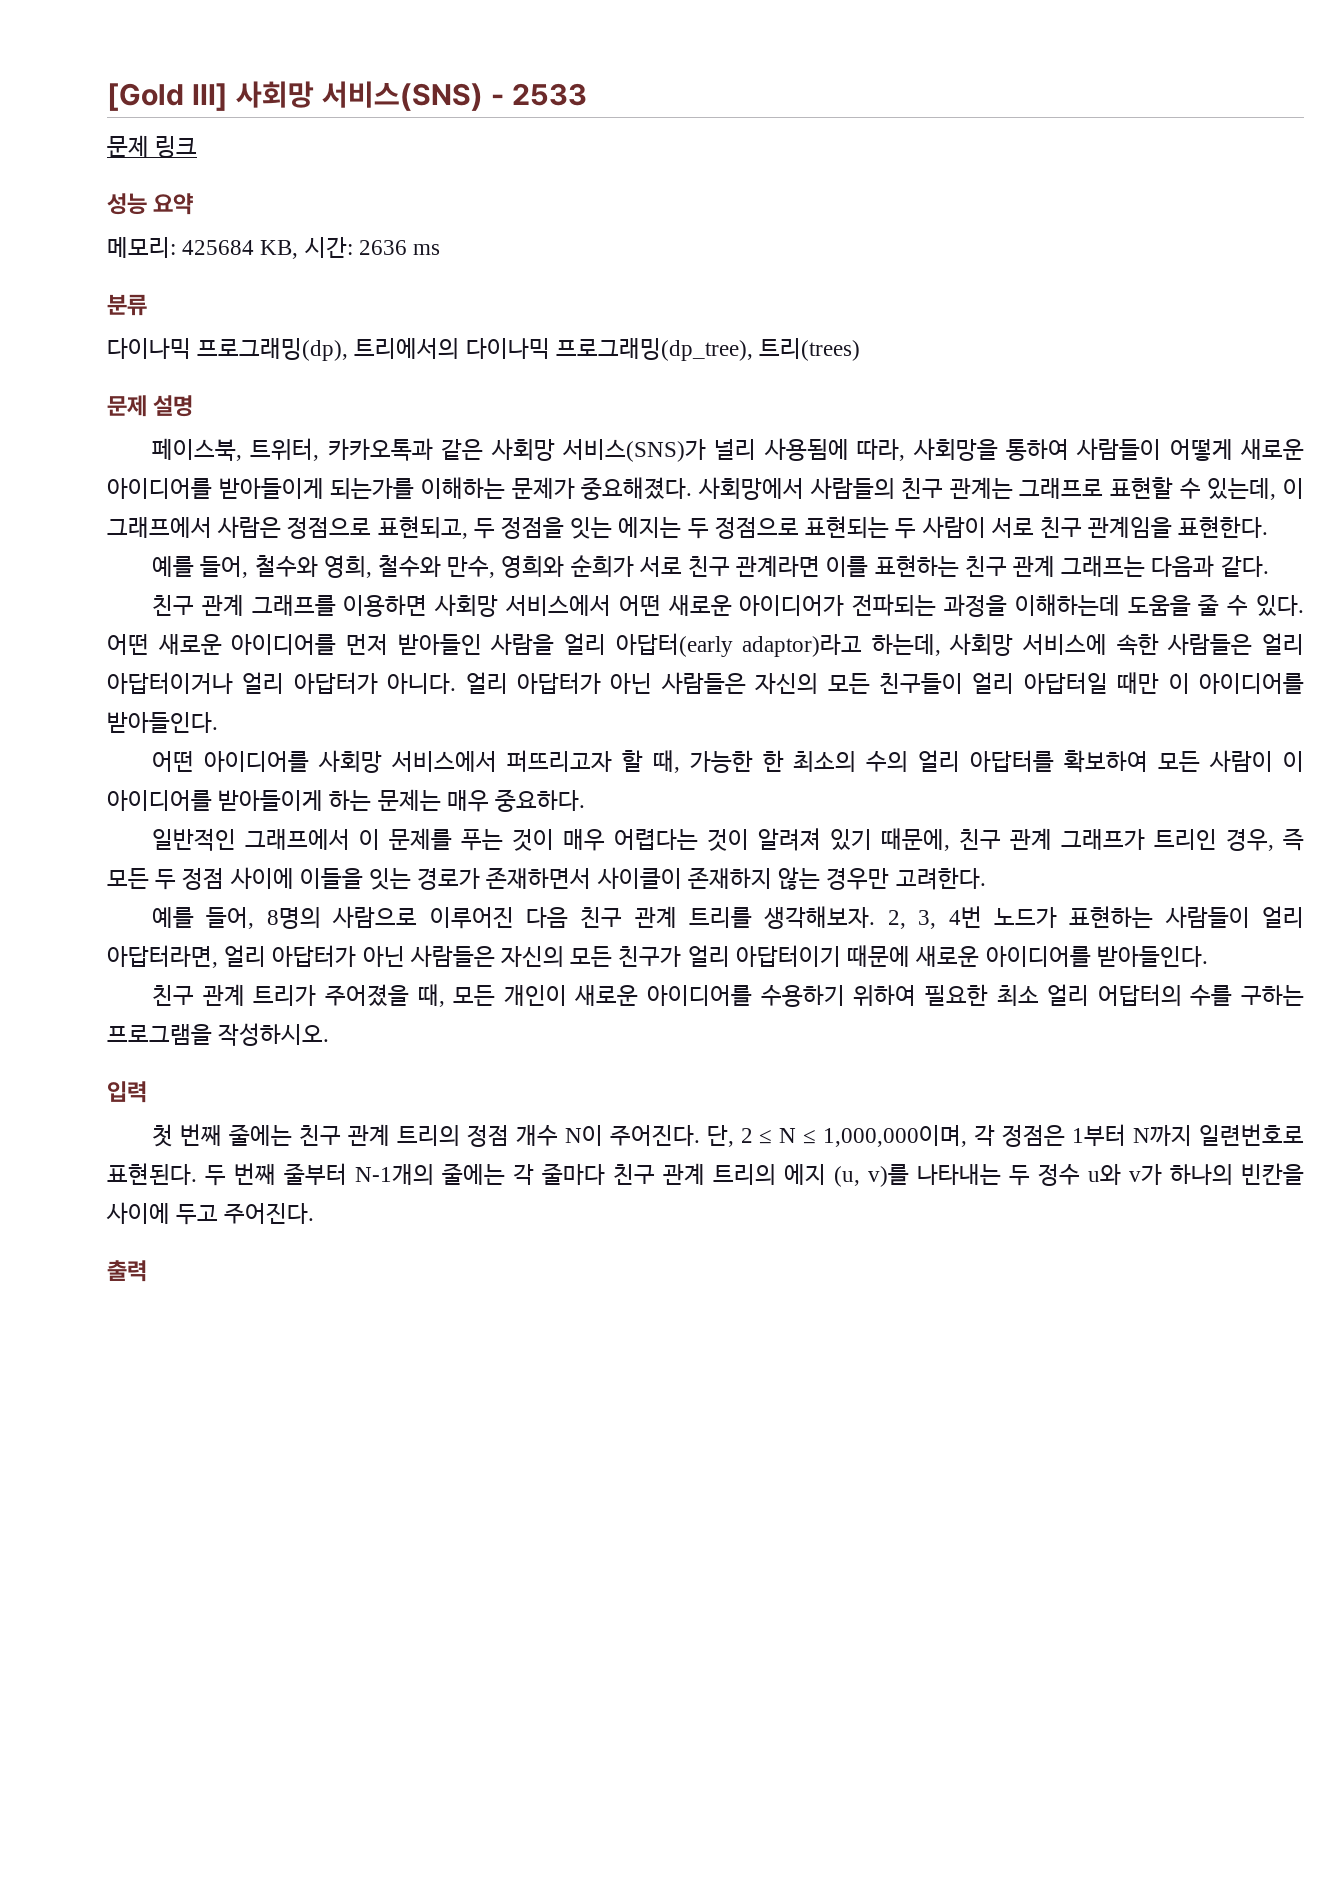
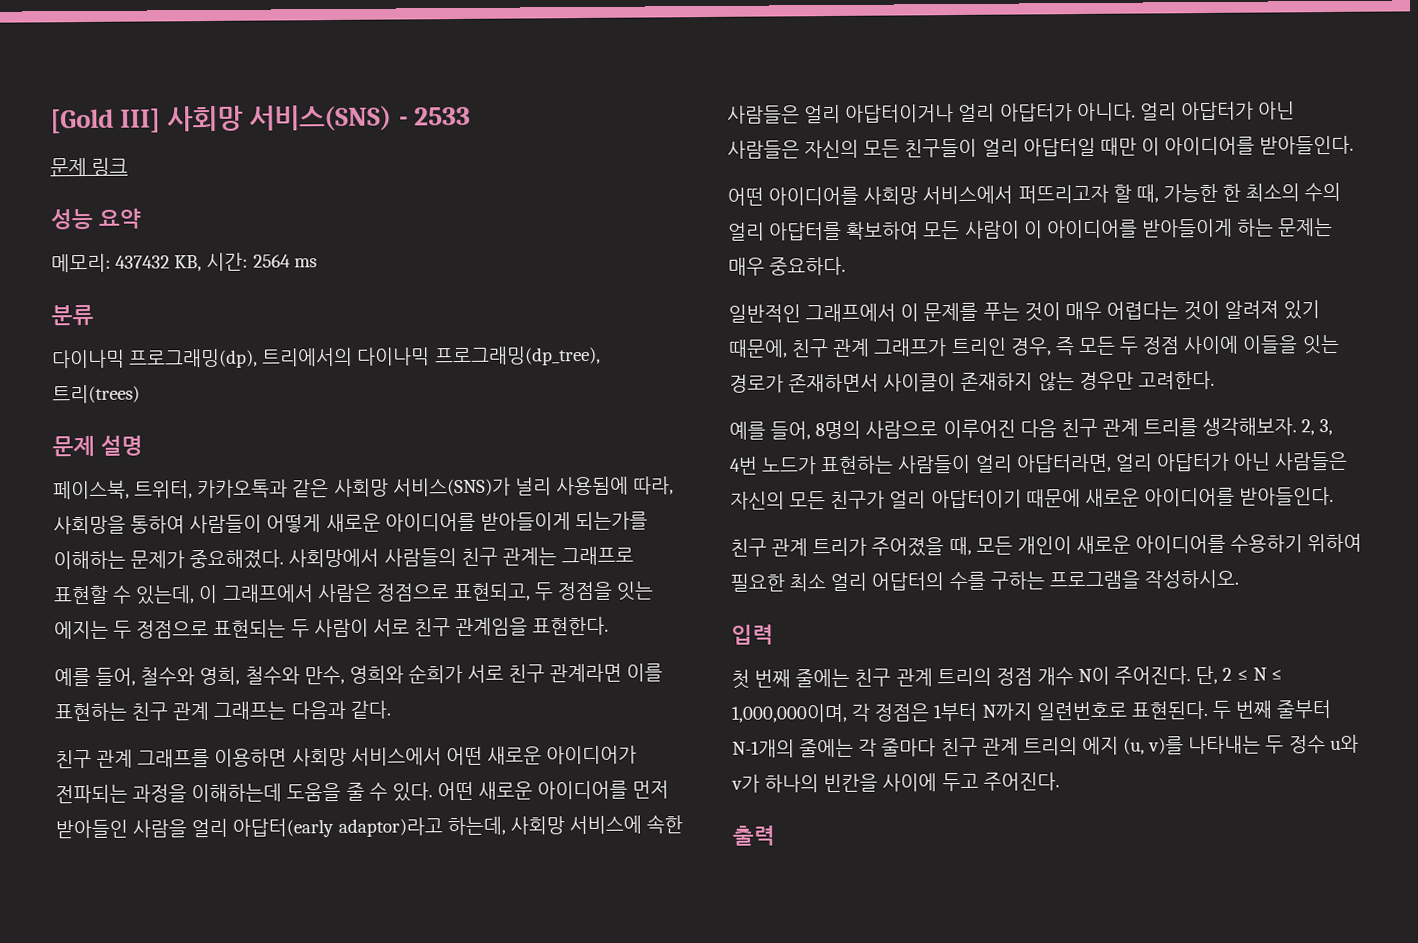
[182,240,255,255] 425684 -> [115,255,171,269] 437432
[358,240,407,255] 2636 -> [252,254,291,268] 2564

